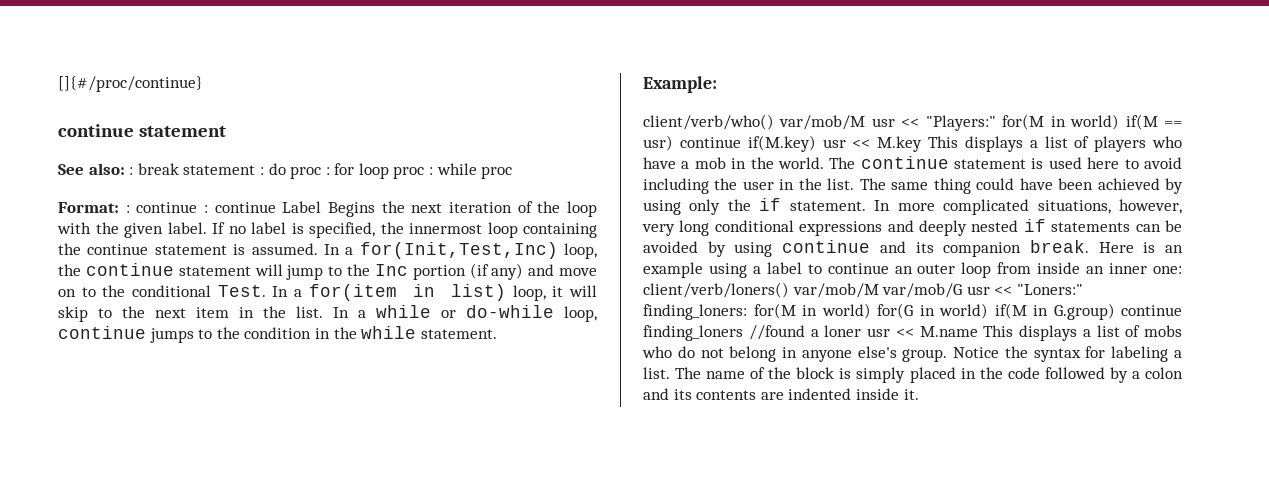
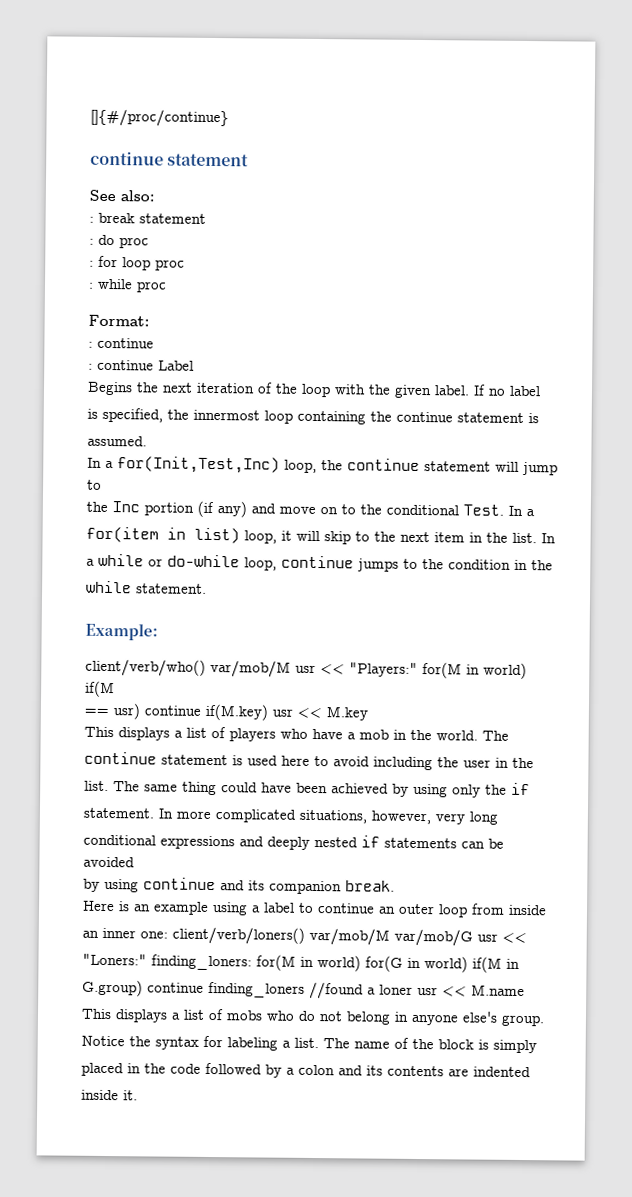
(125, 169) none -> (155, 196) //
(256, 170) none -> (206, 218) //
(322, 172) none -> (149, 243) //
(425, 172) none -> (185, 265) //
[125,202,198,213] : continue -> [88,337,154,349] // : continue //
(322, 207) none -> (194, 365) //
(286, 228) none -> (541, 391) //
(246, 249) none -> (539, 418) //
(318, 249) none -> (147, 441) //
(343, 271) none -> (102, 484) //
(303, 293) none -> (535, 513) //
(349, 312) none -> (556, 538) //
(357, 333) none -> (553, 565) //
(1158, 122) none -> (115, 689) //
(923, 144) none -> (368, 713) //
(856, 163) none -> (509, 735) //
(822, 184) none -> (534, 763) //
(782, 204) none -> (530, 789) //
(710, 228) none -> (498, 818) //
(698, 247) none -> (135, 862) //
(1089, 246) none -> (395, 886) //
(1081, 268) none -> (547, 910) //
(1013, 290) none -> (527, 938) //
(1048, 310) none -> (520, 963) //
(978, 331) none -> (525, 990) //
(948, 355) none -> (545, 1020) //
(906, 375) none -> (537, 1046) //
(852, 394) none -> (531, 1072) //

